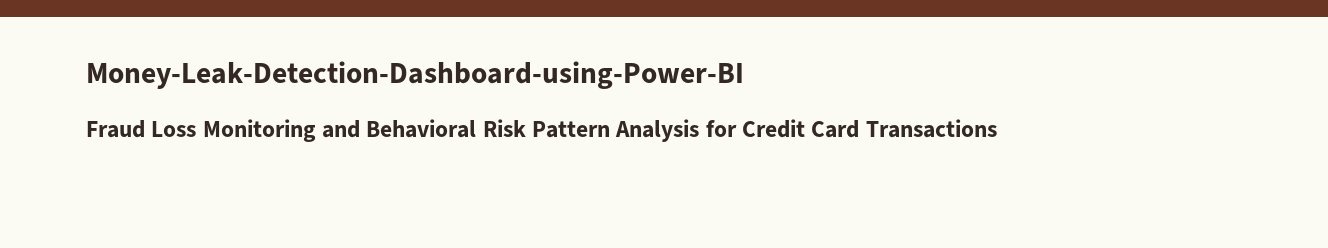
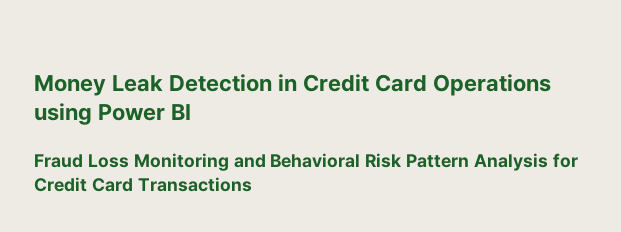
[86,61,744,89] Money-Leak-Detection-Dashboard-using-Power-BI -> [34,74,552,96] [34,103,192,125] Money Leak Detection in Credit Card Operations using Power BI

